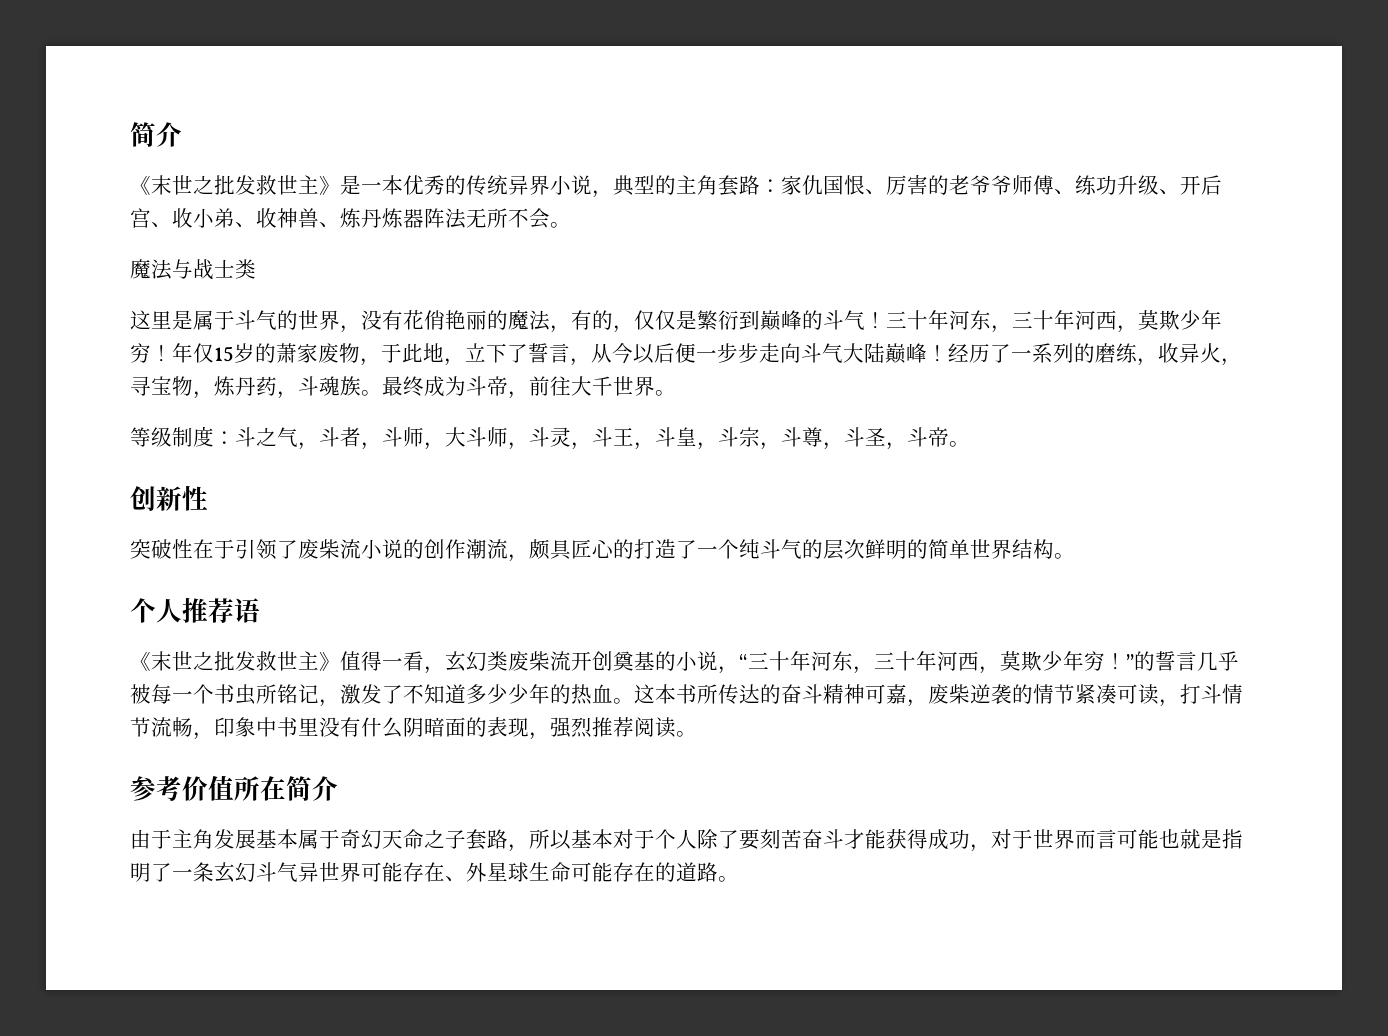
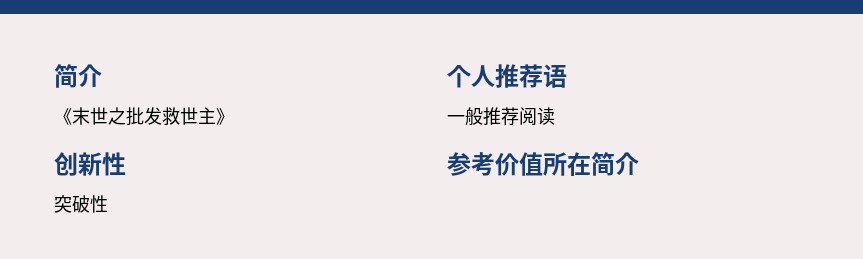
[340,175,1222,198] [130,208,571,229] [130,259,256,280] [130,310,1222,333] [130,343,1242,366] [130,376,676,399] [130,426,970,450] [130,485,208,511] [130,539,1075,562] [130,597,260,623] [130,651,1239,674] [130,684,1243,707] [130,717,592,740] 是一本优秀的传统异界小说，典型的主角套路：家仇国恨、厉害的老爷爷师傅、练功升级、开后宫、收小弟、收神兽、炼丹炼器阵法无所不会。 // 魔法与战士类 // 这里是属于斗气的世界，没有花俏艳丽的魔法，有的，仅仅是繁衍到巅峰的斗气！三十年河东，三十年河西，莫欺少年穷！年仅15岁的萧家废物，于此地，立下了誓言，从今以后便一步步走向斗气大陆巅峰！经历了一系列的磨练，收异火，寻宝物，炼丹药，斗魂族。最终成为斗帝，前往大千世界。 // 等级制度：斗之气，斗者，斗师，大斗师，斗灵，斗王，斗皇，斗宗，斗尊，斗圣，斗帝。 // 创新性 // 突破性在于引领了废柴流小说的创作潮流，颇具匠心的打造了一个纯斗气的层次鲜明的简单世界结构。 // 个人推荐语 // 《末世之批发救世主》值得一看，玄幻类废柴流开创奠基的小说，“三十年河东，三十年河西，莫欺少年穷！”的誓言几乎被每一个书虫所铭记，激发了不知道多少少年的热血。这本书所传达的奋斗精神可嘉，废柴逆袭的情节紧凑可读，打斗情节流畅，印象中书里没有什么阴暗面的表现，强烈 -> [54,152,126,176] [54,195,108,213] [447,64,567,88] [447,107,483,125] // 创新性 // 突破性 // 个人推荐语 // 一般
[676,731,697,737] 。 -> (555, 116) none
[130,829,1243,852] [130,862,739,883] // 由于主角发展基本属于奇幻天命之子套路，所以基本对于个人除了要刻苦奋斗才能获得成功，对于世界而言可能也就是指明了一条玄幻斗气异世界可能存在、外星球生命可能存在的道路。 -> (639, 163) none

